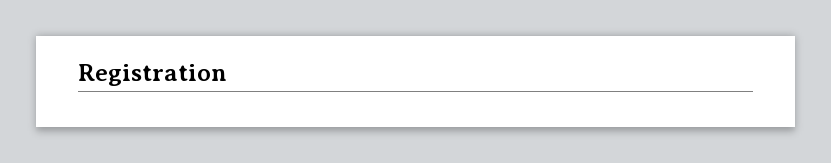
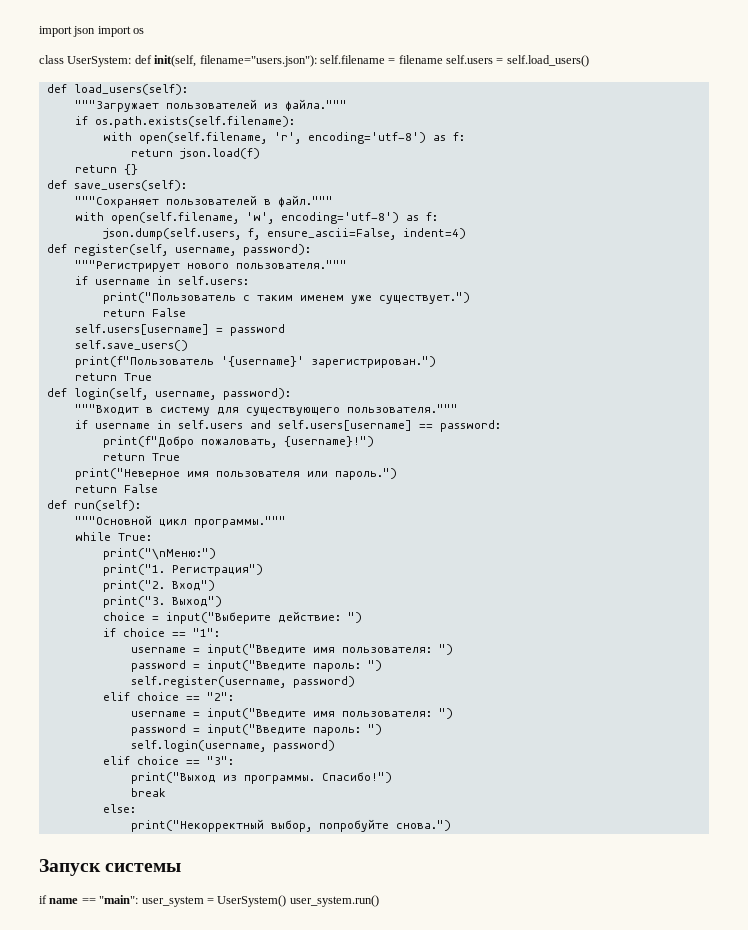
[78,64,227,86] Registration -> [39,26,145,37] [39,55,589,67] [46,84,188,95] [74,99,347,112] [74,116,295,128] [102,132,465,144] [130,148,260,159] [74,164,138,175] [46,180,187,191] [74,195,333,208] [74,212,438,224] [102,228,466,240] [46,244,311,256] [74,260,347,272] [74,276,249,285] [102,292,470,304] [102,308,186,317] [74,324,285,336] [74,340,188,351] [74,356,436,368] [74,373,152,381] [46,388,291,400] [74,404,458,416] [74,420,501,432] [102,436,374,448] [102,453,180,461] [74,468,397,480] [74,484,158,493] [46,500,141,511] [74,515,286,528] [74,532,152,541] [102,548,216,560] [102,564,263,576] [102,580,215,592] [102,596,222,608] [102,611,362,624] [102,628,220,637] [130,644,453,656] [130,660,382,672] [130,676,355,688] [102,692,234,701] [130,708,453,720] [130,724,382,736] [130,740,335,752] [102,756,234,765] [130,772,392,784] [130,788,166,797] [102,804,136,813] [130,819,451,832] [39,859,182,876] [39,895,379,907] import json import os // class UserSystem: def init(self, filename="users.json"): self.filename = filename self.users = self.load_users() // def load_users(self): // """Загружает пользователей из файла.""" // if os.path.exists(self.filename): // with open(self.filename, 'r', encoding='utf-8') as f: // return json.load(f) // return {} // def save_users(self): // """Сохраняет пользователей в файл.""" // with open(self.filename, 'w', encoding='utf-8') as f: // json.dump(self.users, f, ensure_ascii=False, indent=4) // def register(self, username, password): // """Регистрирует нового пользователя.""" // if username in self.users: // print("Пользователь с таким именем уже существует.") // return False // self.users[username] = password // self.save_users() // print(f"Пользователь '{username}' зарегистрирован.") // return True // def login(self, username, password): // """Входит в систему для существующего пользователя.""" // if username in self.users and self.users[username] == password: // print(f"Добро пожаловать, {username}!") // return True // print("Неверное имя пользователя или пароль.") // return False // def run(self): // """Основной цикл программы.""" // while True: // print("\nМеню:") // print("1. Регистрация") // print("2. Вход") // print("3. Выход") // choice = input("Выберите действие: ") // if choice == "1": // username = input("Введите имя пользователя: ") // password = input("Введите пароль: ") // self.register(username, password) // elif choice == "2": // username = input("Введите имя пользователя: ") // password = input("Введите пароль: ") // self.login(username, password) // elif choice == "3": // print("Выход из программы. Спасибо!") // break // else: // print("Некорректный выбор, попробуйте снова.") // Запуск системы // if name == "main": user_system = UserSystem() user_system.run()

